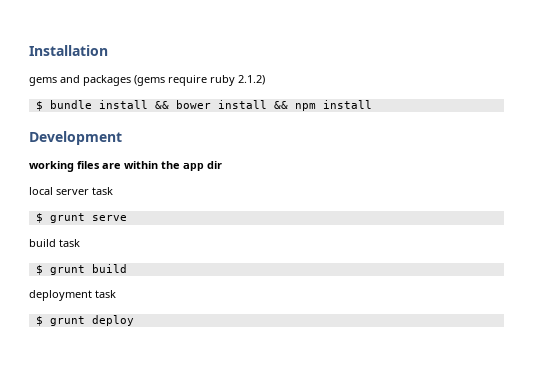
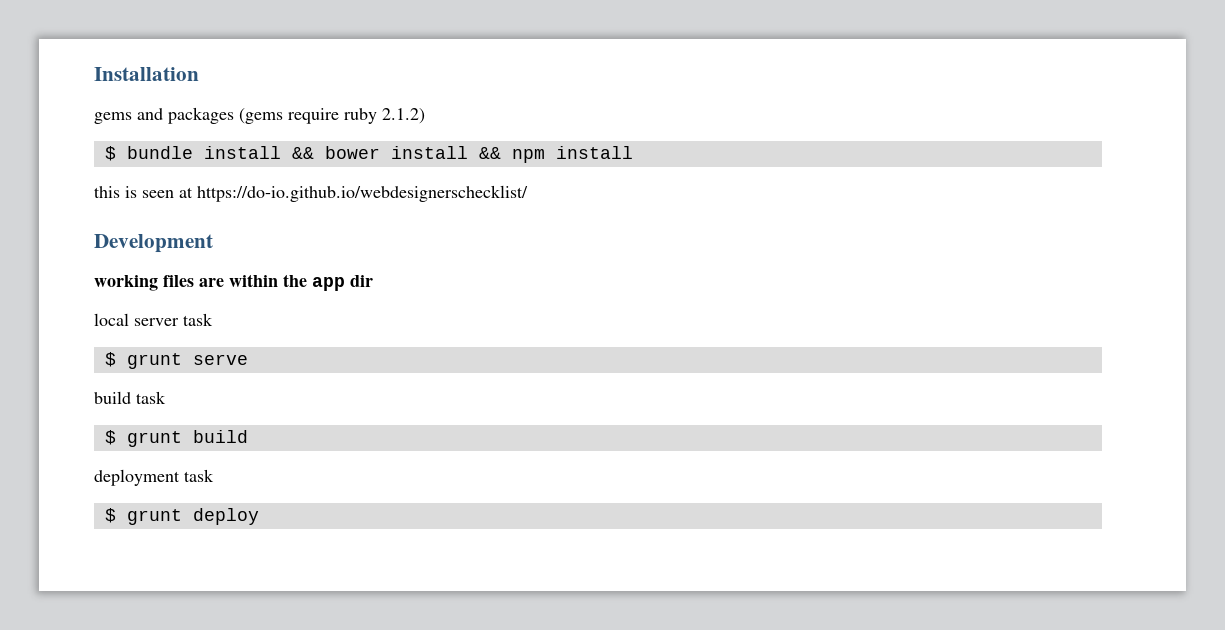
(372, 104) none -> [94,185,528,202] // this is seen at https://do-io.github.io/webdesignerschecklist/

